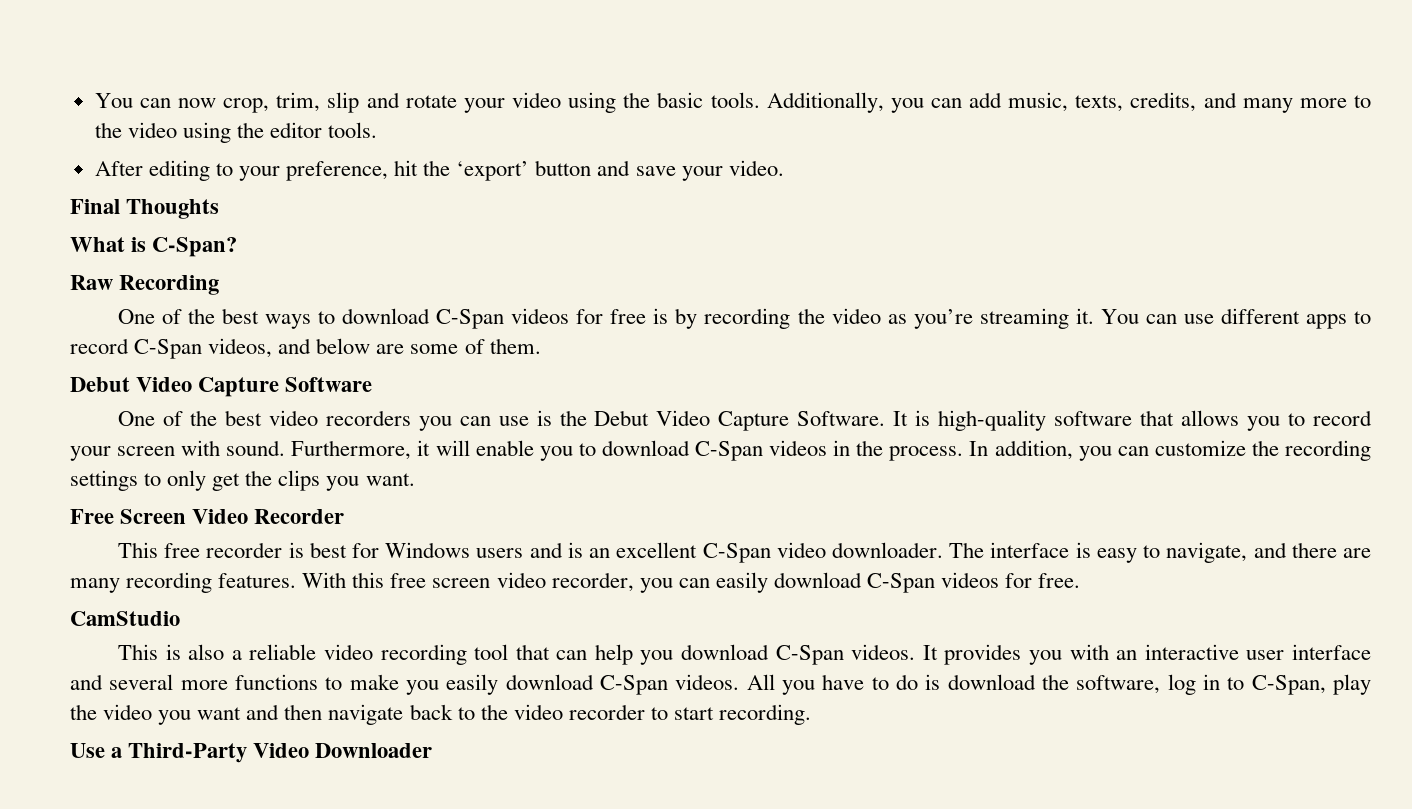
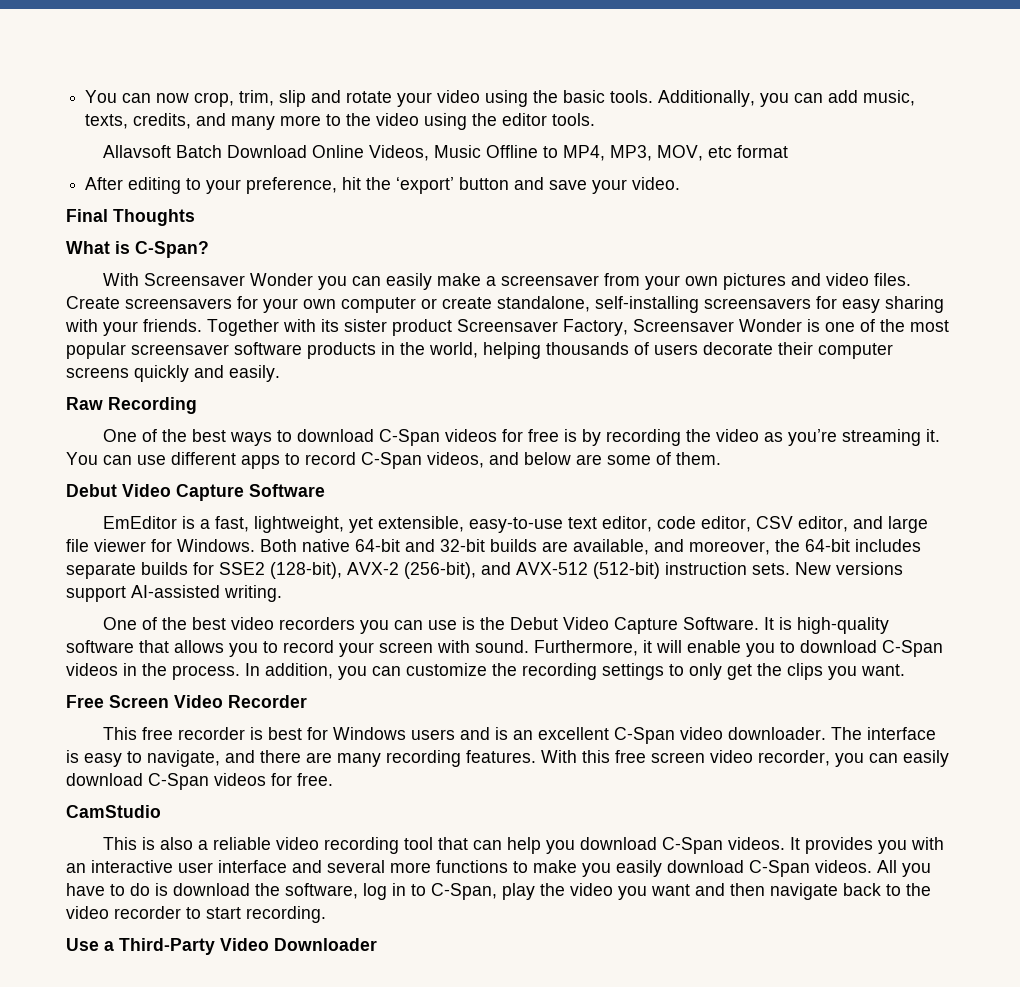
(378, 130) none -> [103,145,789,161] // Allavsoft Batch Download Online Videos, Music Offline to MP4, MP3, MOV, etc format
(238, 247) none -> [103,273,912,290] [66,296,944,313] [65,319,949,336] [66,342,893,359] [66,365,280,382] // With Screensaver Wonder you can easily make a screensaver from your own pictures and video files. Create screensavers for your own computer or create standalone, self-installing screensavers for easy sharing with your friends. Together with its sister product Screensaver Factory, Screensaver Wonder is one of the most popular screensaver software products in the world, helping thousands of users decorate their computer screens quickly and easily.
(373, 384) none -> [103,516,929,533] [66,539,921,555] [66,562,903,579] [66,585,282,602] // EmEditor is a fast, lightweight, yet extensible, easy-to-use text editor, code editor, CSV editor, and large file viewer for Windows. Both native 64-bit and 32-bit builds are available, and moreover, the 64-bit includes separate builds for SSE2 (128-bit), AVX-2 (256-bit), and AVX-512 (512-bit) instruction sets. New versions support AI-assisted writing.

